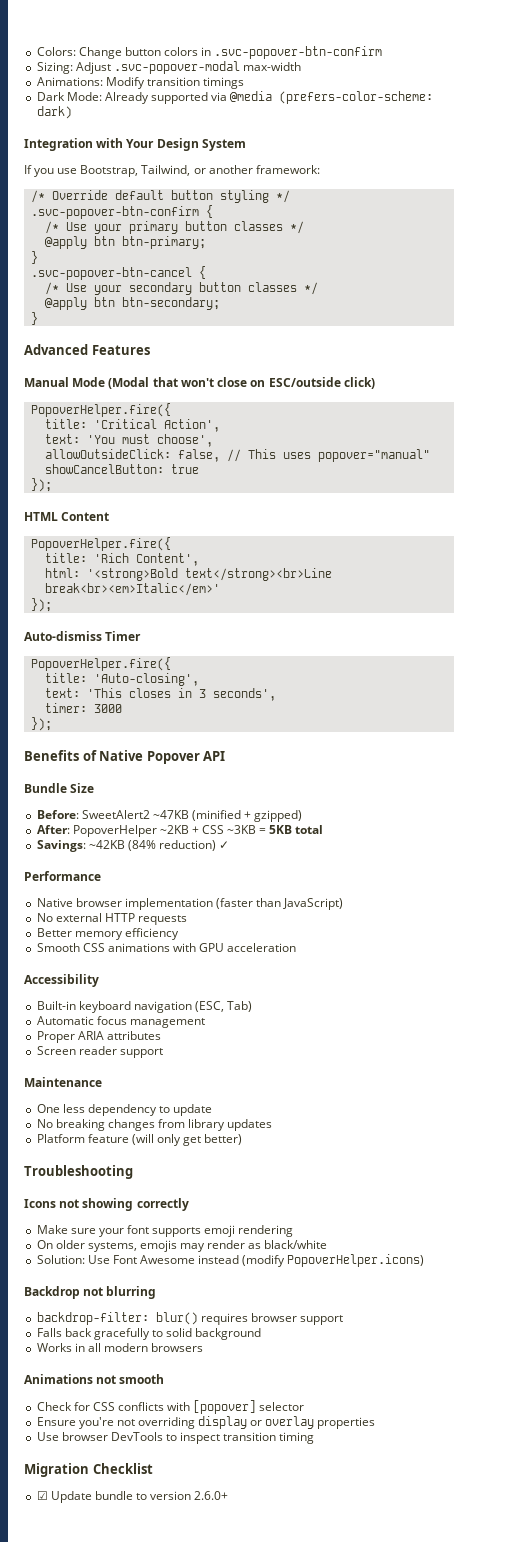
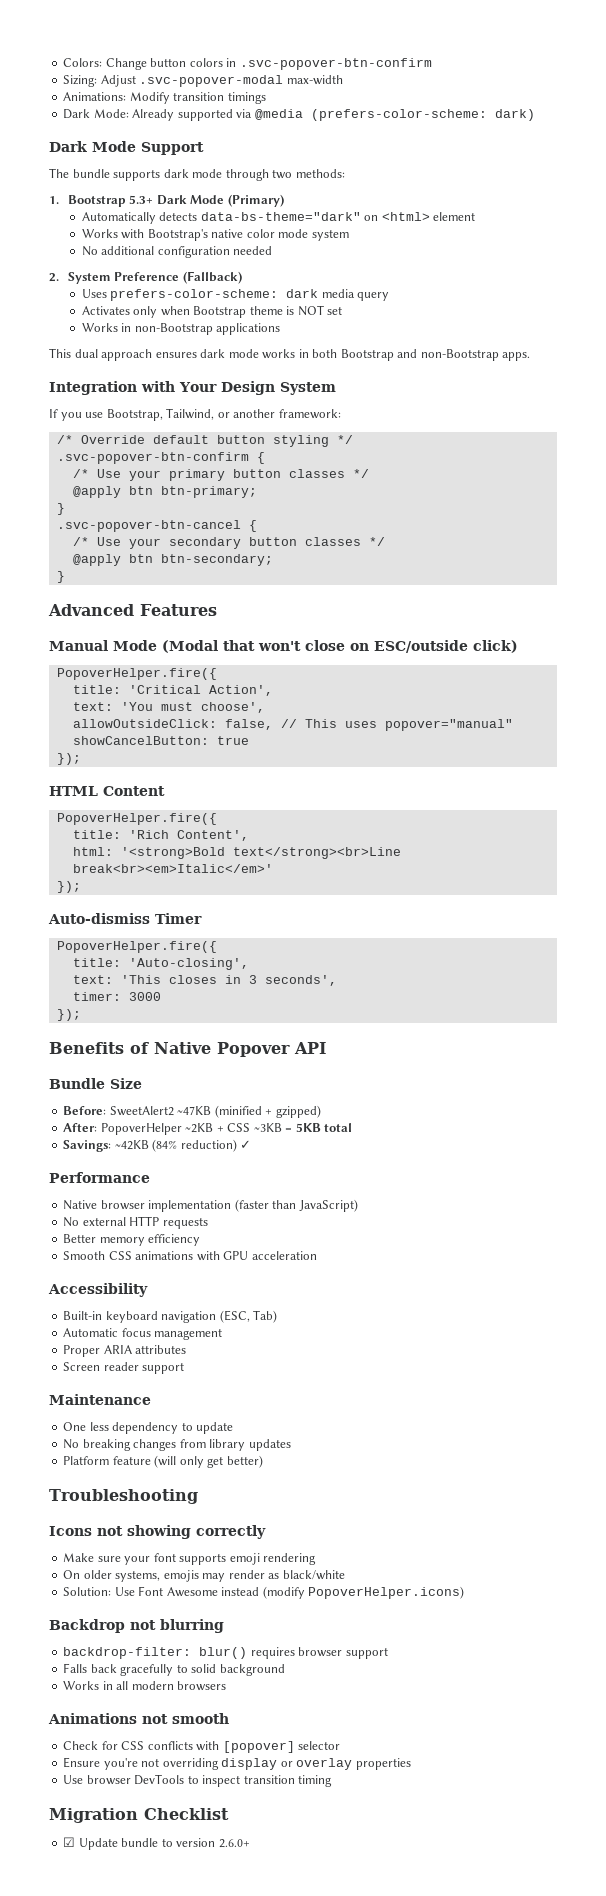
(72, 112) none -> [49,141,204,155] [49,168,345,181] [49,194,284,207] [81,212,476,224] [81,229,349,241] [81,246,273,258] [49,271,242,284] [81,289,390,301] [81,305,343,318] [81,323,281,335] [49,348,531,361] // Dark Mode Support // The bundle supports dark mode through two methods: // 1. Bootstrap 5.3+ Dark Mode (Primary) // Automatically detects data-bs-theme="dark" on <html> element // Works with Bootstrap's native color mode system // No additional configuration needed // 2. System Preference (Fallback) // Uses prefers-color-scheme: dark media query // Activates only when Bootstrap theme is NOT set // Works in non-Bootstrap applications // This dual approach ensures dark mode works in both Bootstrap and non-Bootstrap apps.

